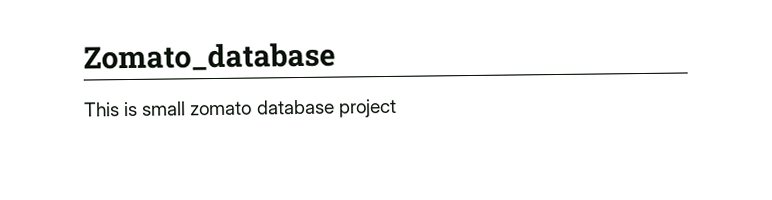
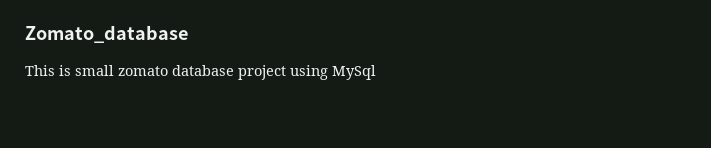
(397, 108) none -> [290,65,376,80] using MySql

